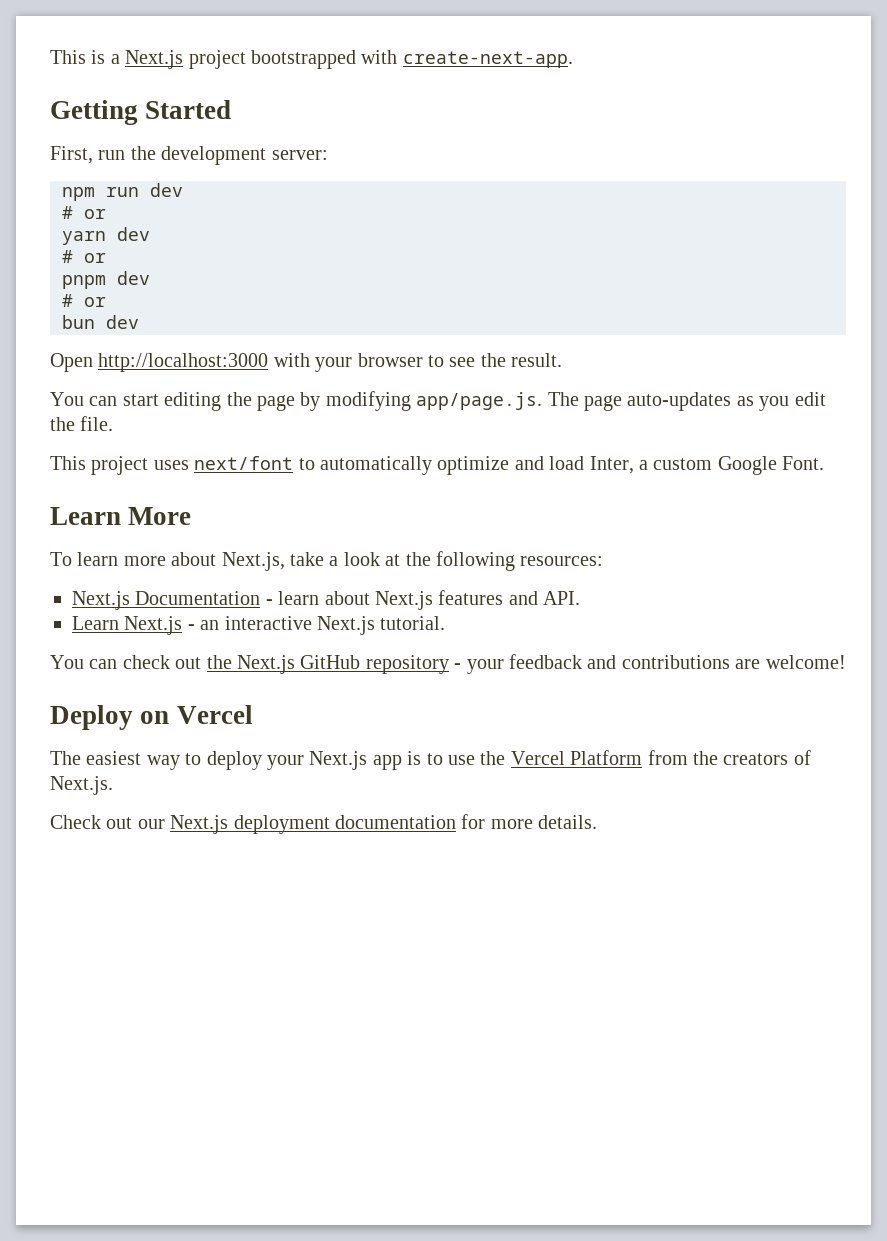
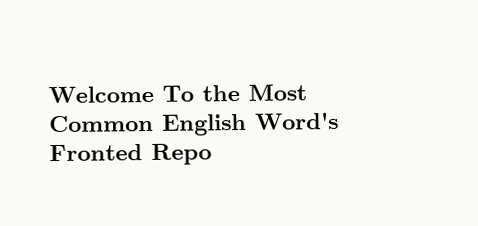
[50,50,573,69] [50,100,232,125] [50,146,328,165] [62,183,183,201] [62,206,106,219] [62,227,150,245] [62,250,106,263] [62,271,150,289] [62,294,106,307] [62,315,139,329] [50,353,563,372] [50,391,826,411] [50,416,114,431] [50,456,825,475] [50,507,192,525] [50,551,604,571] [72,590,581,610] [72,616,446,635] [50,654,846,674] [50,705,253,730] [50,750,811,770] [50,776,113,795] [50,814,598,834] This is a Next.js project bootstrapped with create-next-app. // Getting Started // First, run the development server: // npm run dev // # or // yarn dev // # or // pnpm dev // # or // bun dev // Open http://localhost:3000 with your browser to see the result. // You can start editing the page by modifying app/page.js. The page auto-updates as you edit the file. // This project uses next/font to automatically optimize and load Inter, a custom Google Font. // Learn More // To learn more about Next.js, take a look at the following resources: // Next.js Documentation - learn about Next.js features and API. // Learn Next.js - an interactive Next.js tutorial. // You can check out the Next.js GitHub repository - your feedback and contributions are welcome! // Deploy on Vercel // The easiest way to deploy your Next.js app is to use the Vercel Platform from the creators of Next.js. // Check out our Next.js deployment documentation for more details. -> [48,84,307,104] [49,111,339,136] [49,143,212,165] Welcome To the Most Common English Word's Fronted Repo

